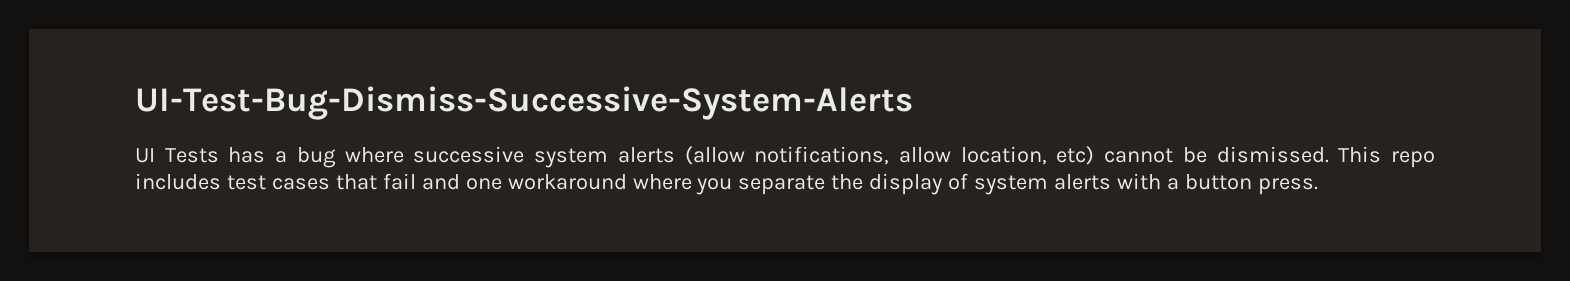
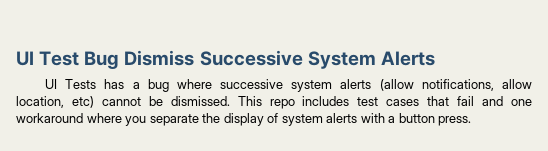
[135,86,913,120] UI-Test-Bug-Dismiss-Successive-System-Alerts -> [16,50,435,69] UI Test Bug Dismiss Successive System Alerts

